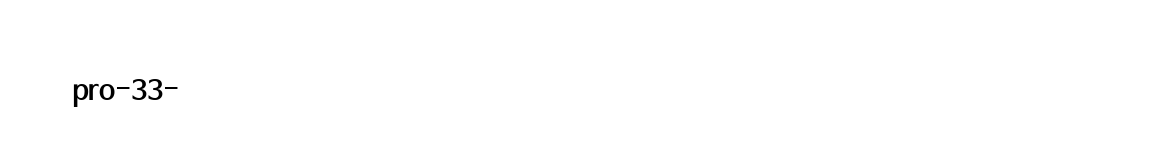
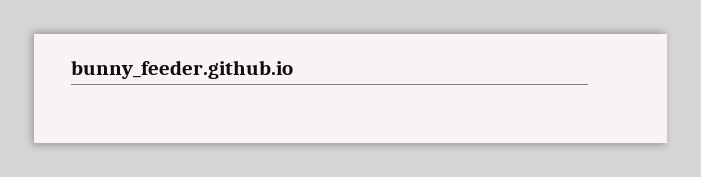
[72,79,179,107] pro-33- -> [71,60,293,79] bunny_feeder.github.io

